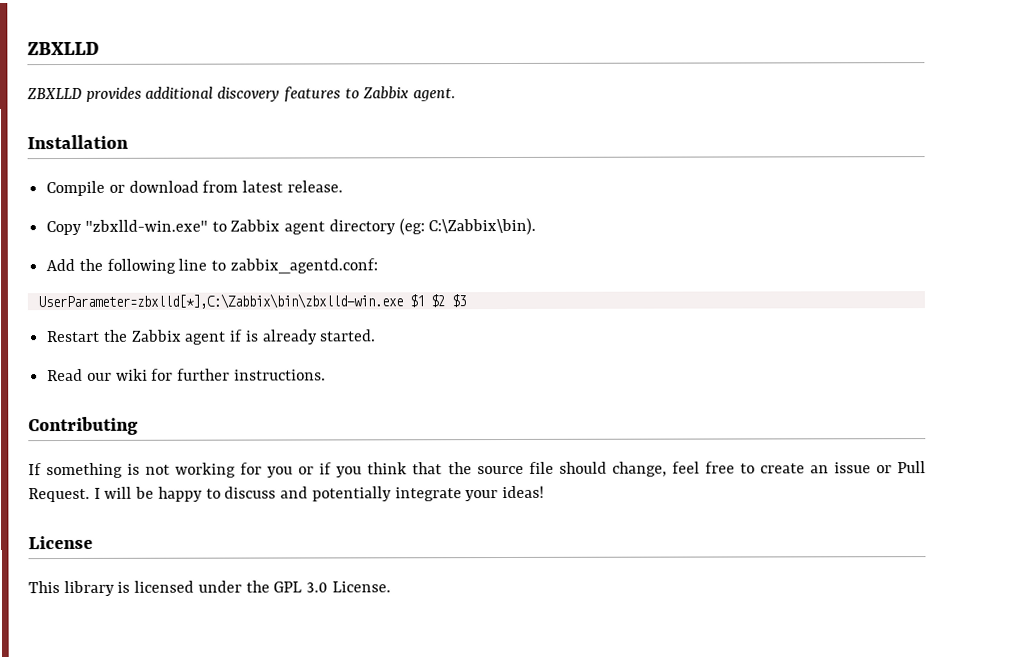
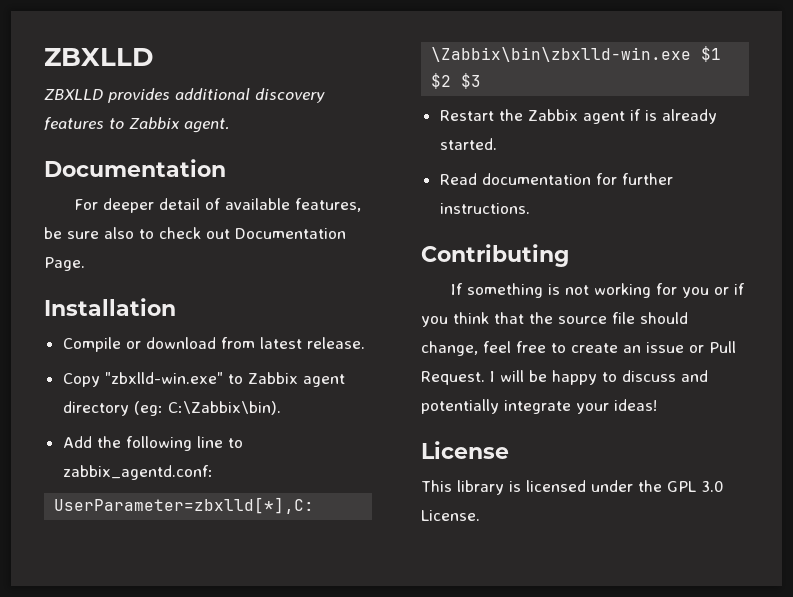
(457, 95) none -> [44,159,226,177] [73,198,361,213] [44,227,346,239] [44,257,85,271] // Documentation // For deeper detail of available features, be sure also to check out Documentation Page.
[86,368,148,381] our wiki -> [481,173,591,185] documentation

